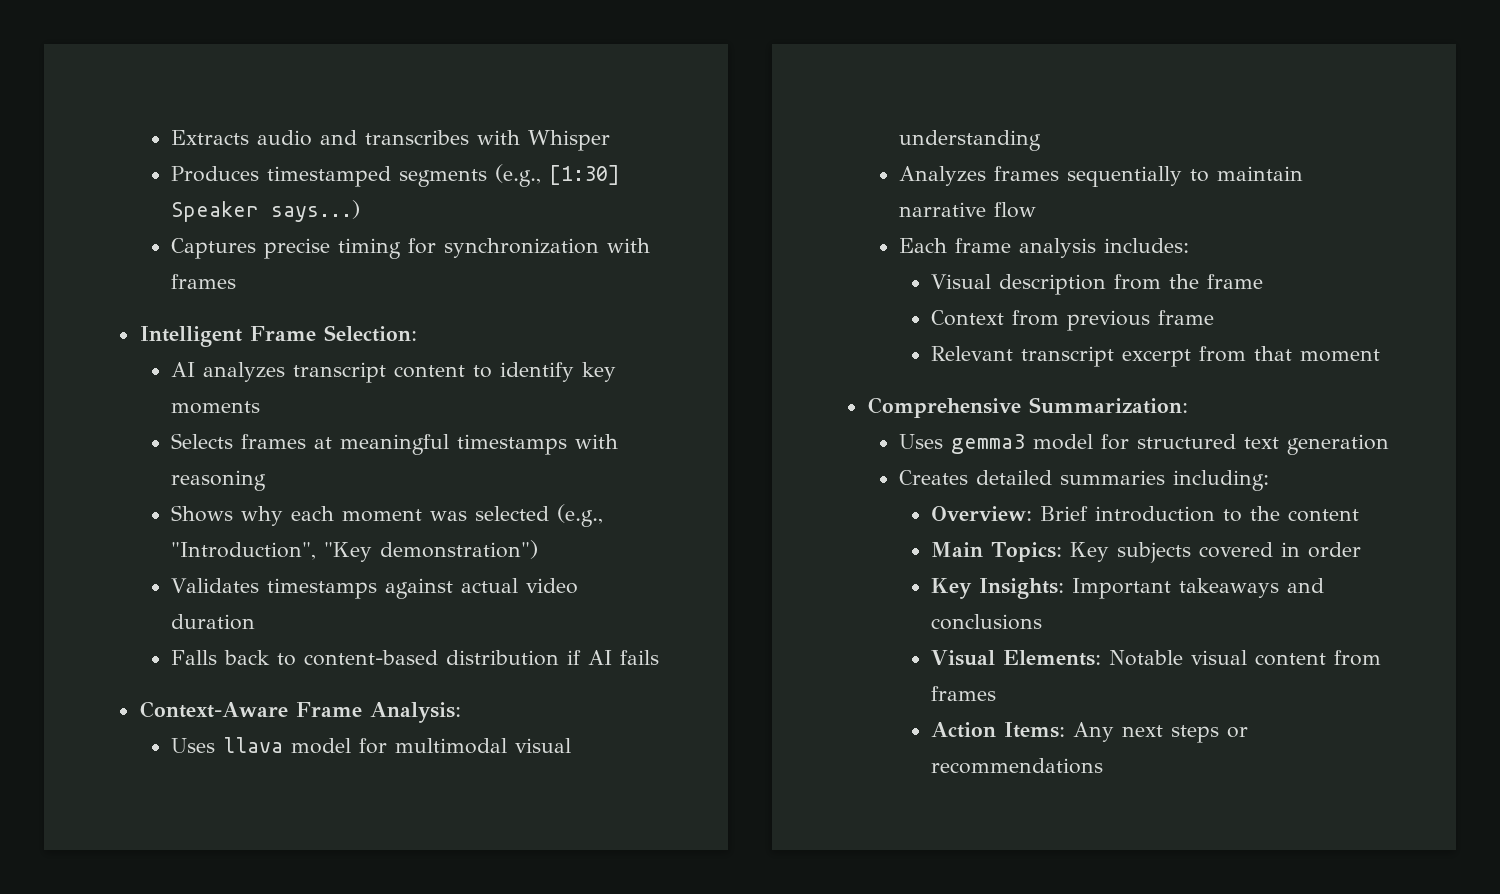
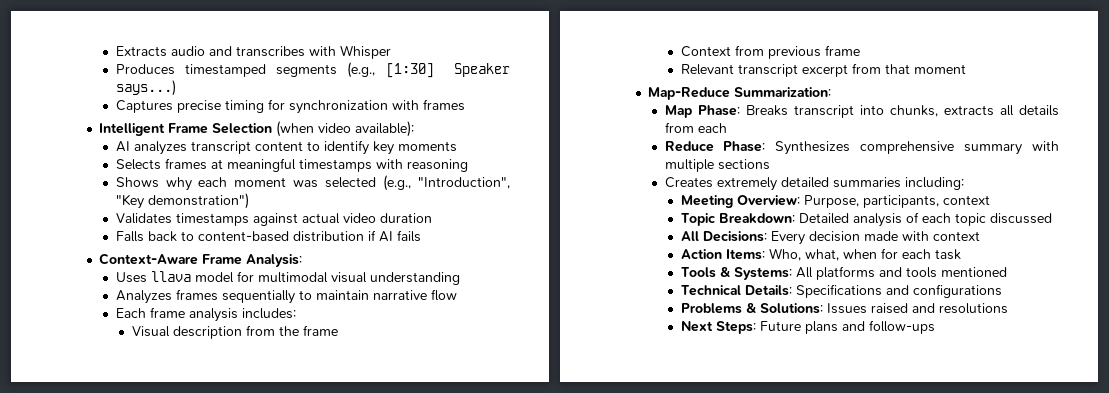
[323,325,417,342] Selection: -> [212,121,415,137] Selection (when video available):
[867,397,1021,418] Comprehensive -> [648,87,731,100] Map-Reduce
[899,434,1390,455] Uses gemma3 model for structured text generation -> [664,105,1059,118] [664,122,727,133] [664,141,1059,155] [664,159,770,172] Map Phase: Breaks transcript into chunks, extracts all details from each // Reduce Phase: Synthesizes comprehensive summary with multiple sections
(969, 477) none -> [716,177,777,191] extremely
[931,506,1360,522] [931,542,1362,563] [931,578,1325,599] [931,614,1043,630] [931,650,1382,666] [931,686,997,701] [931,722,1249,743] [931,758,1104,774] Overview: Brief introduction to the content // Main Topics: Key subjects covered in order // Key Insights: Important takeaways and conclusions // Visual Elements: Notable visual content from frames // Action Items: Any next steps or recommendations -> [680,195,990,208] [680,212,1052,227] [680,231,980,245] [680,248,961,261] [680,266,1007,280] [680,284,1002,298] [680,303,1008,314] [680,320,935,334] Meeting Overview: Purpose, participants, context // Topic Breakdown: Detailed analysis of each topic discussed // All Decisions: Every decision made with context // Action Items: Who, what, when for each task // Tools & Systems: All platforms and tools mentioned // Technical Details: Specifications and configurations // Problems & Solutions: Issues raised and resolutions // Next Steps: Future plans and follow-ups

